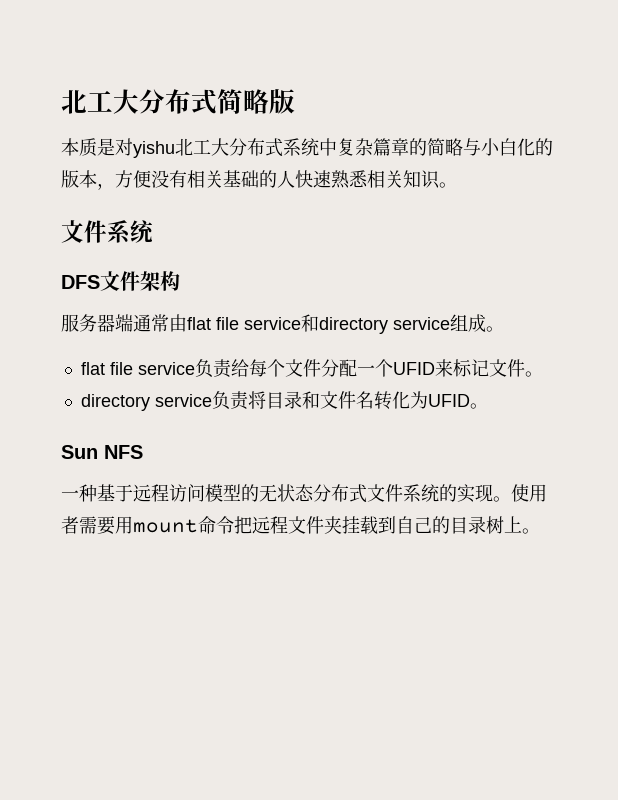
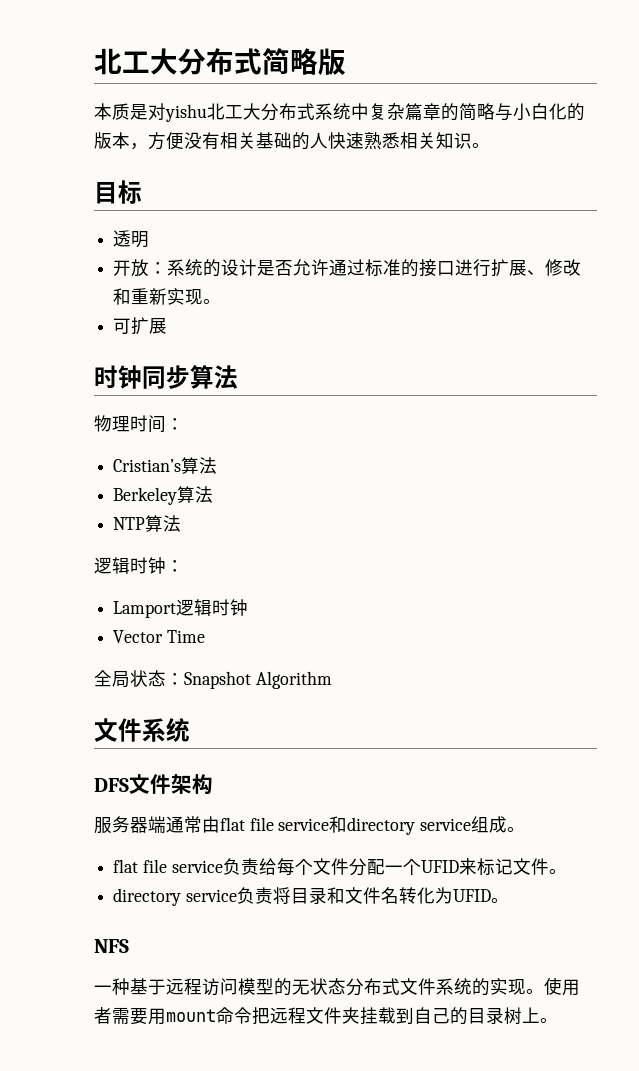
(457, 185) none -> [94,180,142,204] [113,230,150,248] [113,259,582,277] [113,288,222,305] [113,317,168,335] [94,365,238,389] [94,415,184,433] [113,457,218,474] [113,486,214,505] [113,515,182,532] [94,557,184,574] [113,599,249,618] [113,630,205,643] [94,670,332,689] // 目标 // 透明 // 开放：系统的设计是否允许通过标准的接口进行扩展、修改和重新实现。 // 可扩展 // 时钟同步算法 // 物理时间： // Cristian’s算法 // Berkeley算法 // NTP算法 // 逻辑时钟： // Lamport逻辑时钟 // Vector Time // 全局状态：Snapshot Algorithm
[61,445,98,459] Sun -> (509, 900) none

